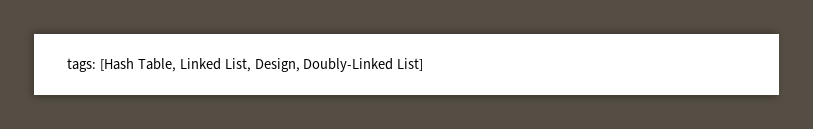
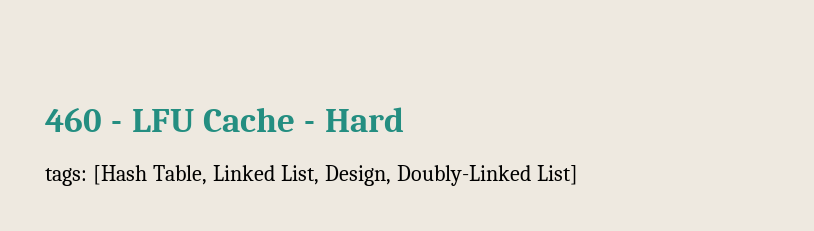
(67, 65) none -> [45,107,404,132] 460 - LFU Cache - Hard //

